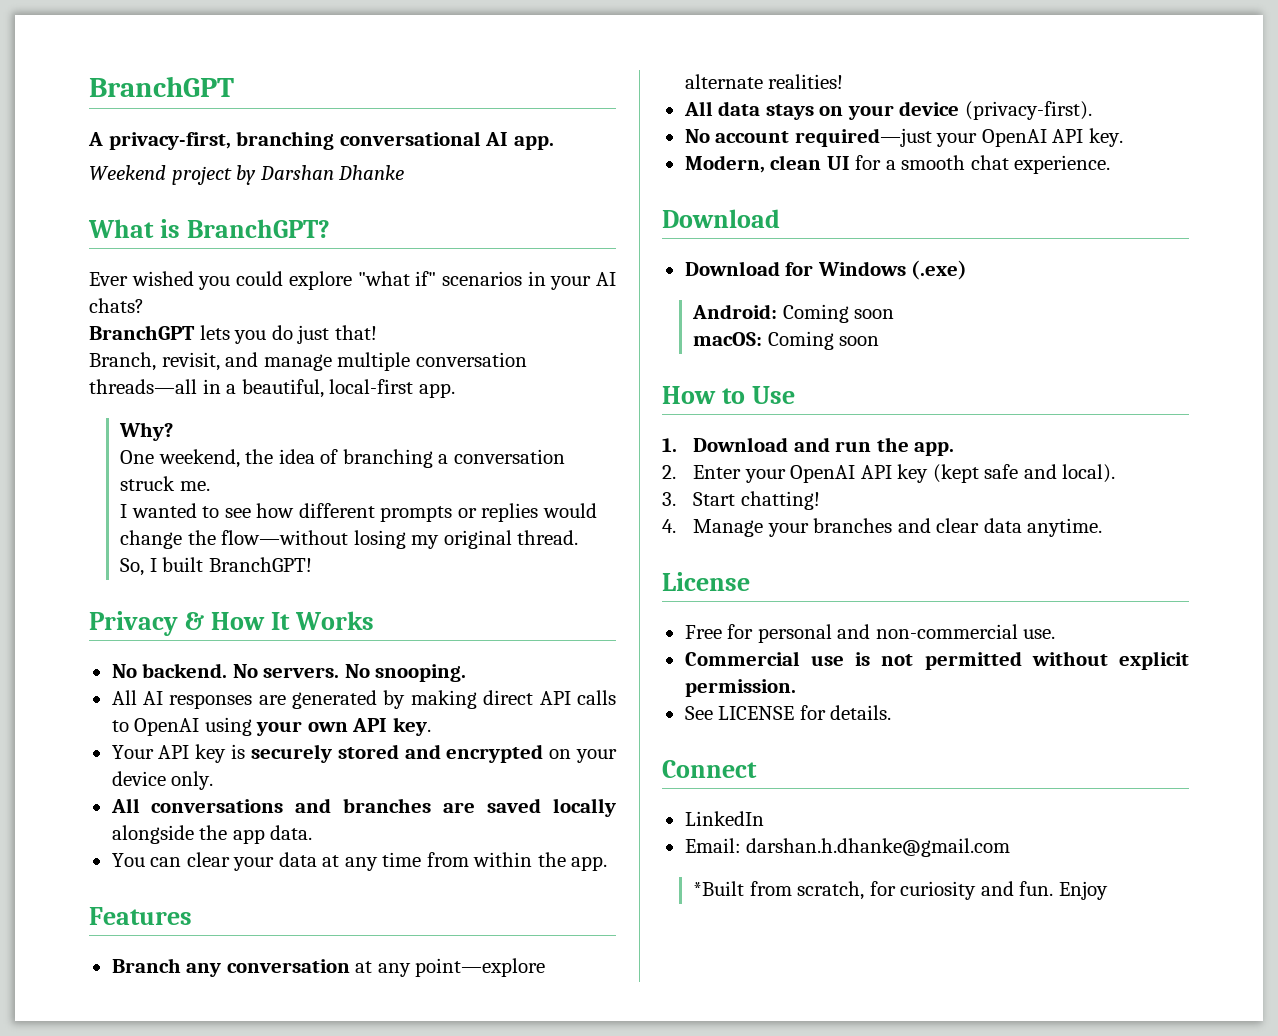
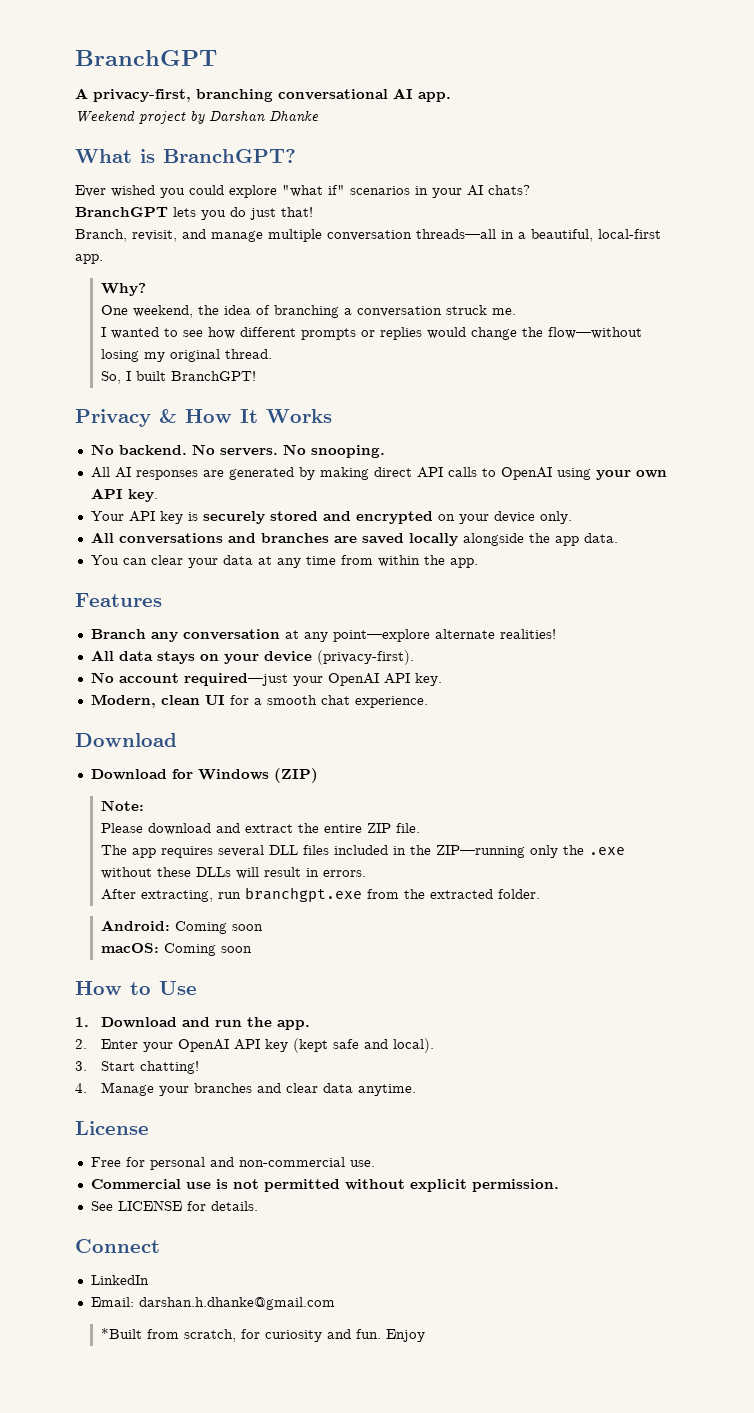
[911,260,968,280] (.exe) -> [273,768,318,783] [100,800,144,811] [100,823,420,835] [100,845,625,858] [100,867,366,879] [100,887,540,902] (ZIP) // Note: // Please download and extract the entire ZIP file. // The app requires several DLL files included in the ZIP—running only the .exe without these DLLs will result in errors. // After extracting, run branchgpt.exe from the extracted folder.

